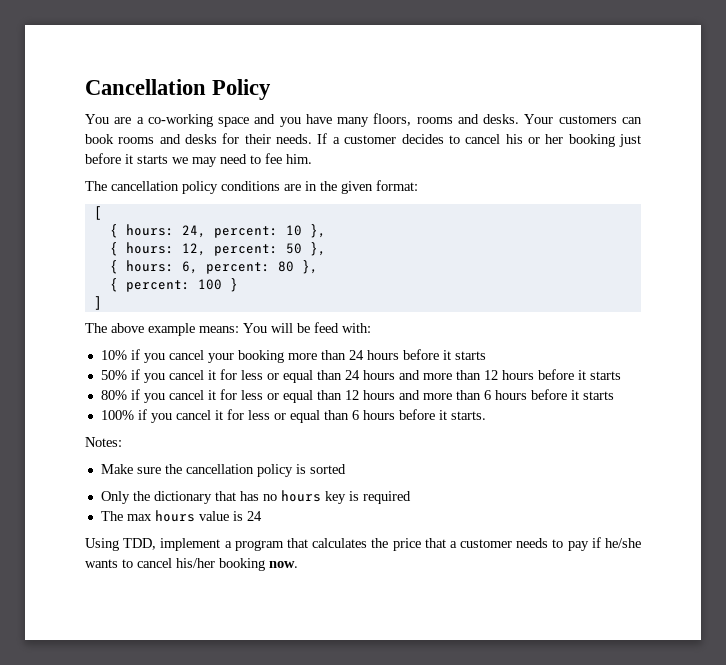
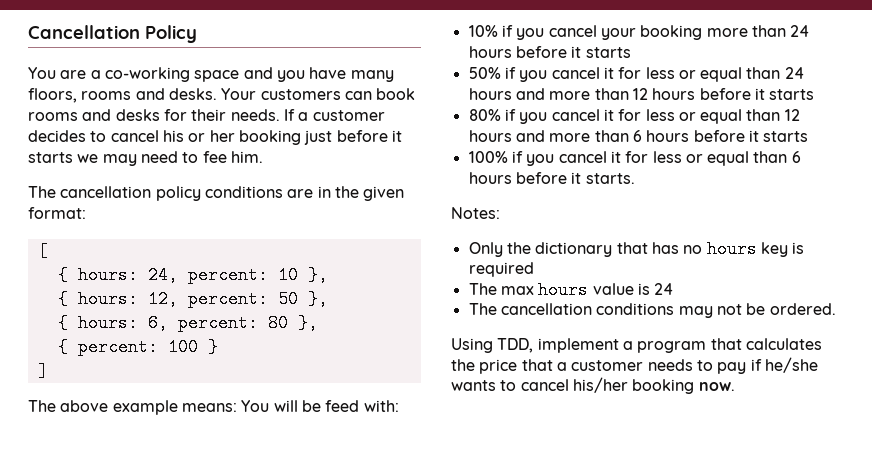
[100,464,346,477] // Make sure the cancellation policy is sorted -> (500, 213) none
(262, 516) none -> [468,303,836,318] // The cancellation conditions may not be ordered.

